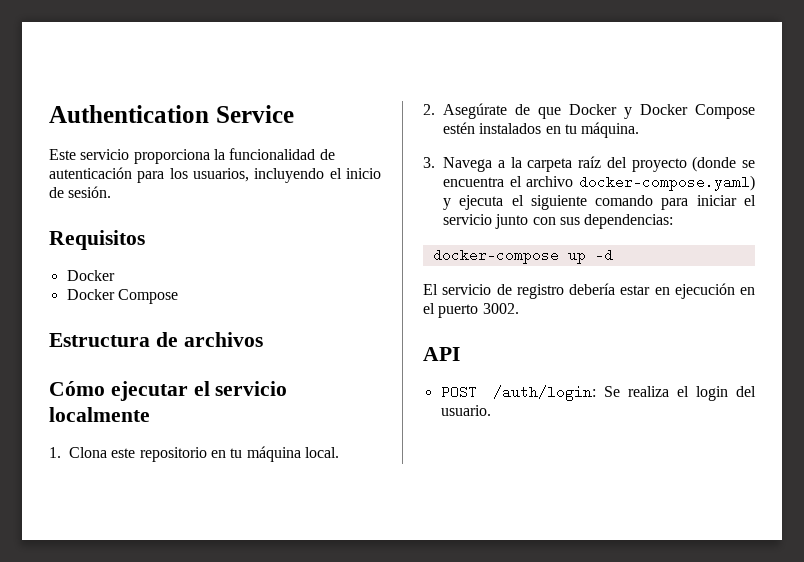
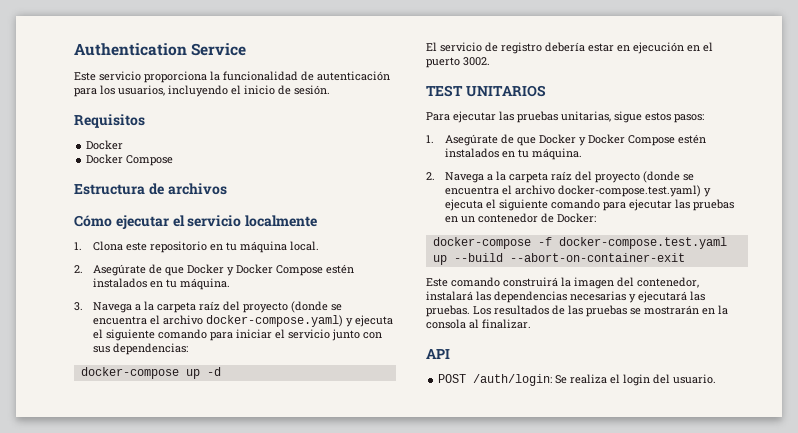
(519, 308) none -> [426,85,546,97] [426,111,704,123] [426,134,706,146] [444,148,582,160] [426,171,694,183] [444,185,711,197] [444,199,734,211] [444,213,596,223] [432,237,727,249] [432,253,685,265] [426,277,699,289] [426,291,705,303] [426,305,728,317] [426,319,531,329] // TEST UNITARIOS // Para ejecutar las pruebas unitarias, sigue estos pasos: // 1. Asegúrate de que Docker y Docker Compose estén instalados en tu máquina. // 2. Navega a la carpeta raíz del proyecto (donde se encuentra el archivo docker-compose.test.yaml) y ejecuta el siguiente comando para ejecutar las pruebas en un contenedor de Docker: // docker-compose -f docker-compose.test.yaml up --build --abort-on-container-exit // Este comando construirá la imagen del contenedor, instalará las dependencias necesarias y ejecutará las pruebas. Los resultados de las pruebas se mostrarán en la consola al finalizar.

